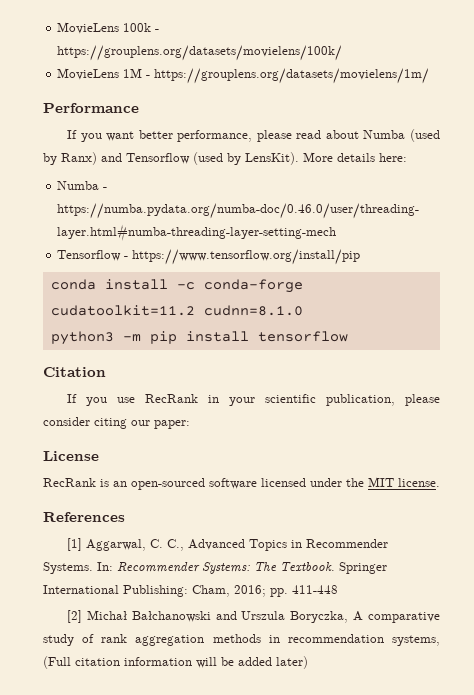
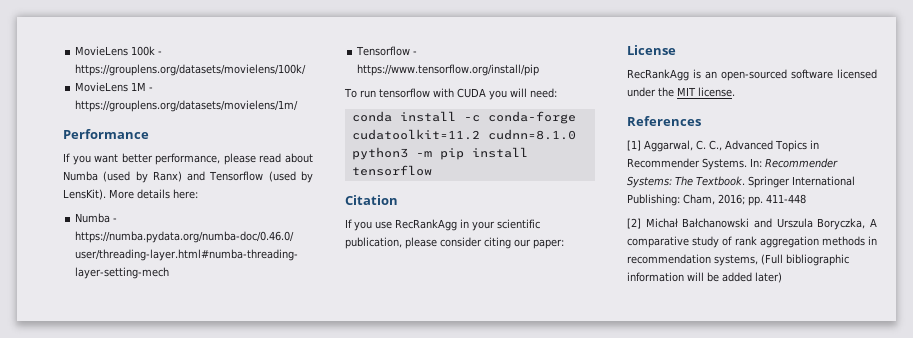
(361, 257) none -> [344,88,557,100] // To run tensorflow with CUDA you will need:
[145,394,199,403] RecRank -> [395,219,457,231] RecRankAgg
[43,478,96,487] RecRank -> [627,69,689,81] RecRankAgg
[75,658,120,666] citation -> [786,254,849,266] bibliographic

